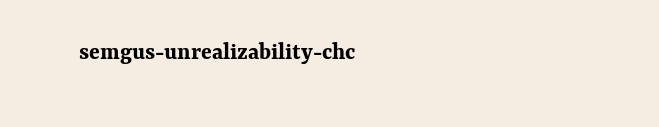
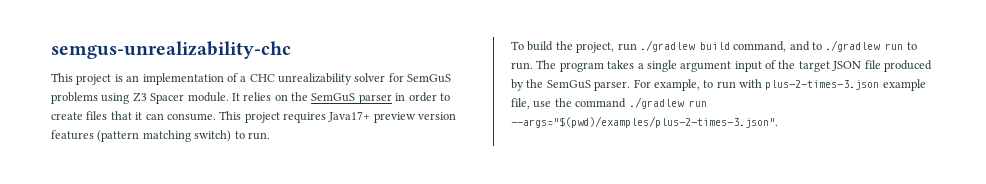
(355, 53) none -> [51,73,452,85] [51,92,450,104] [51,111,457,123] [51,130,270,142] [511,40,917,53] [511,60,932,72] [511,79,926,91] [511,97,707,109] [511,116,778,128] // This project is an implementation of a CHC unrealizability solver for SemGuS problems using Z3 Spacer module. It relies on the SemGuS parser in order to create files that it can consume. This project requires Java17+ preview version features (pattern matching switch) to run. // To build the project, run ./gradlew build command, and to ./gradlew run to run. The program takes a single argument input of the target JSON file produced by the SemGuS parser. For example, to run with plus-2-times-3.json example file, use the command ./gradlew run --args="$(pwd)/examples/plus-2-times-3.json".

